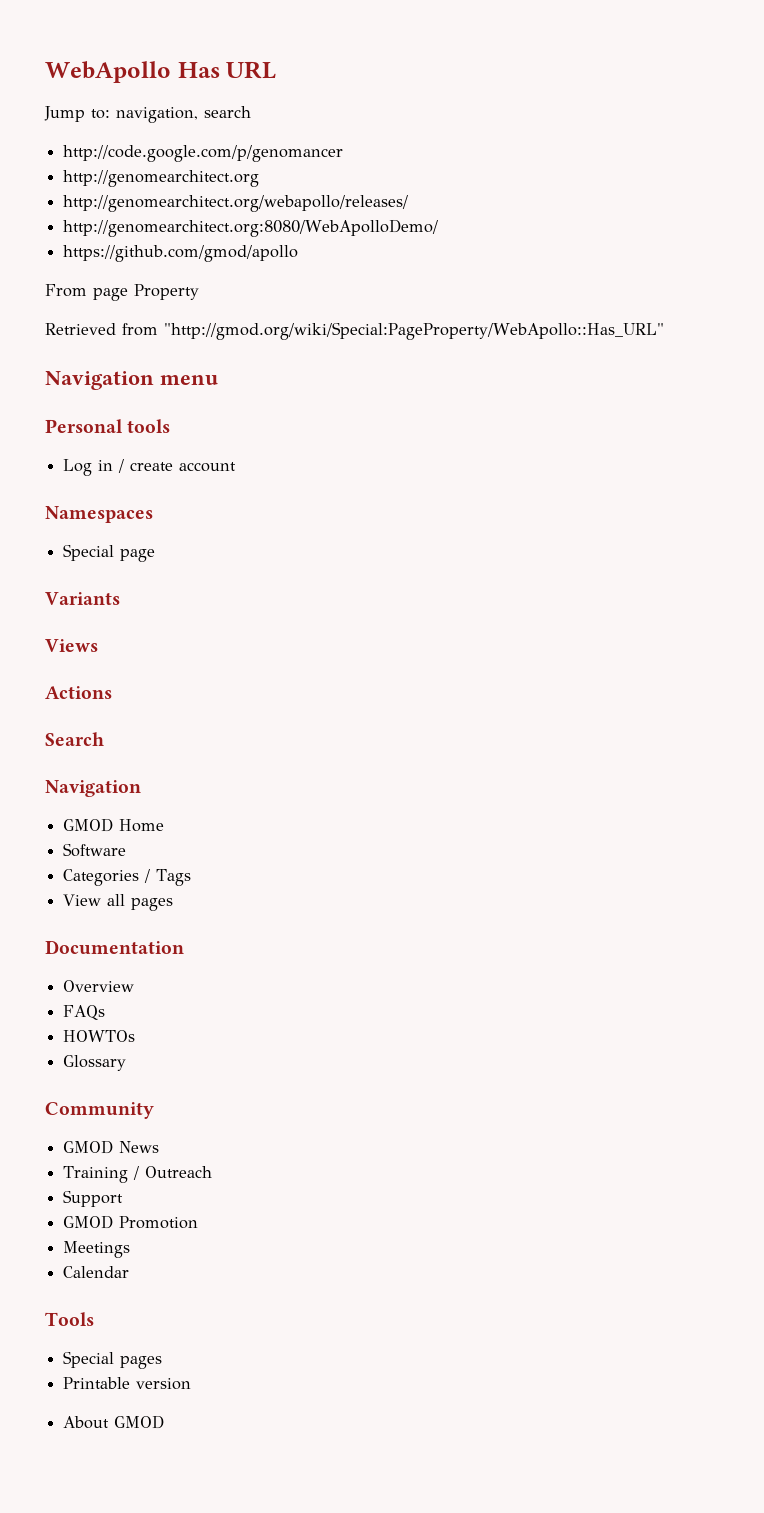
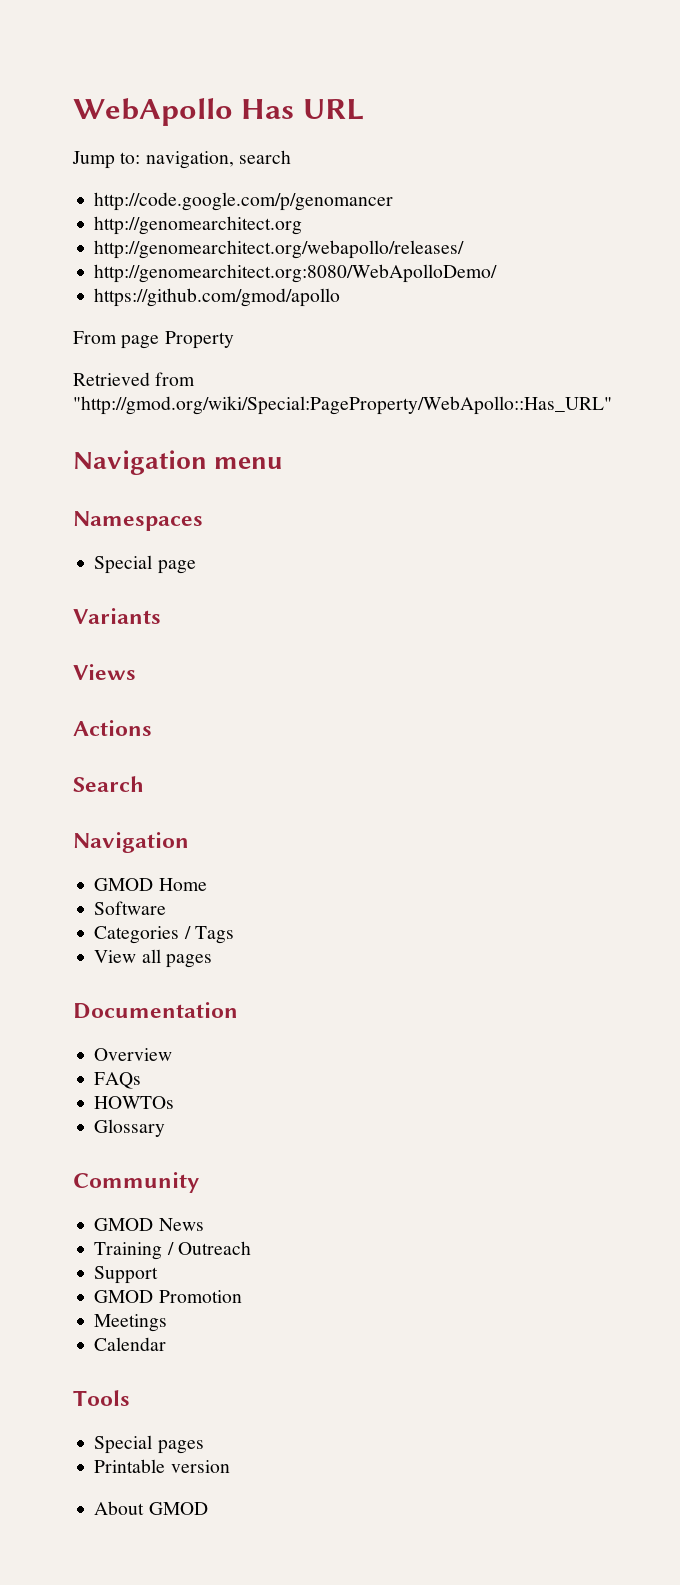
[45,419,171,433] [63,459,237,476] // Personal tools // Log in / create account -> (284, 463) none

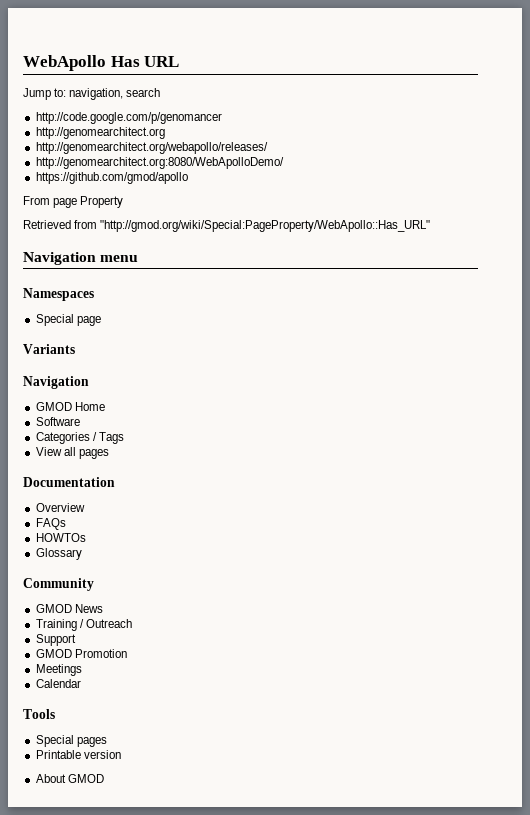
[73,664,136,680] [73,720,152,736] [73,776,144,792] // Views // Actions // Search -> (75, 349) none

